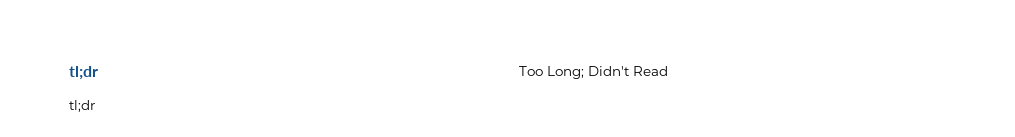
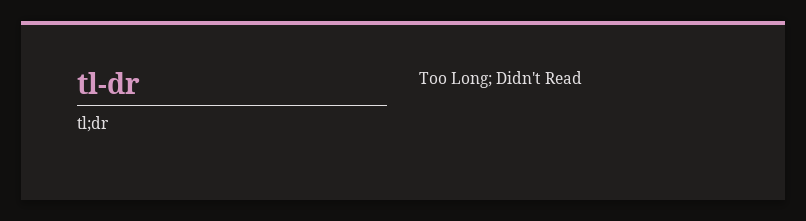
[69,66,98,80] tl;dr -> [77,72,140,94] tl-dr

